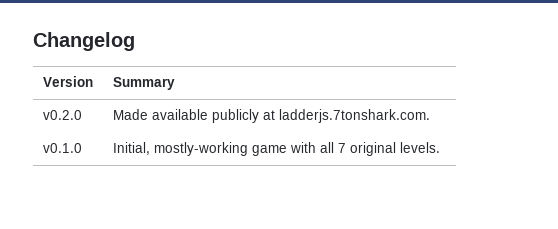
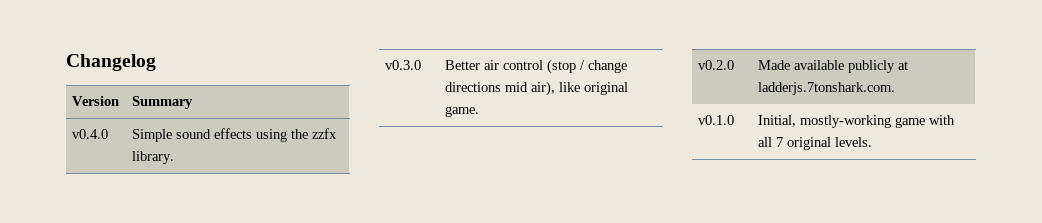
(175, 83) none -> [72,129,109,139] [132,128,338,142] [132,151,175,164] [385,60,422,70] [445,59,628,74] [445,81,629,96] [445,106,480,117] // v0.4.0 | Simple sound effects using the zzfx library. // v0.3.0 | Better air control (stop / change directions mid air), like original game.

